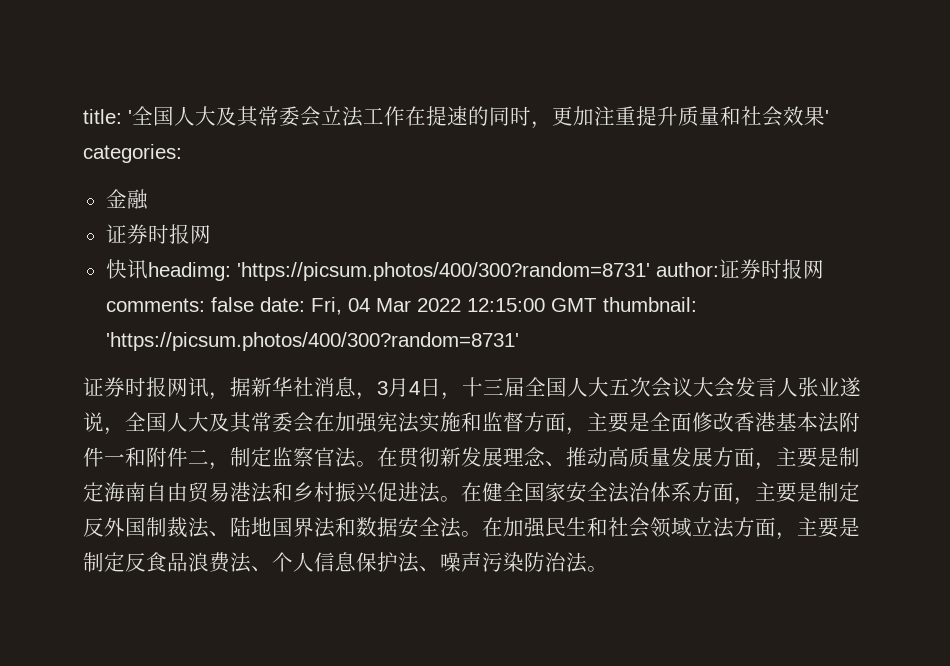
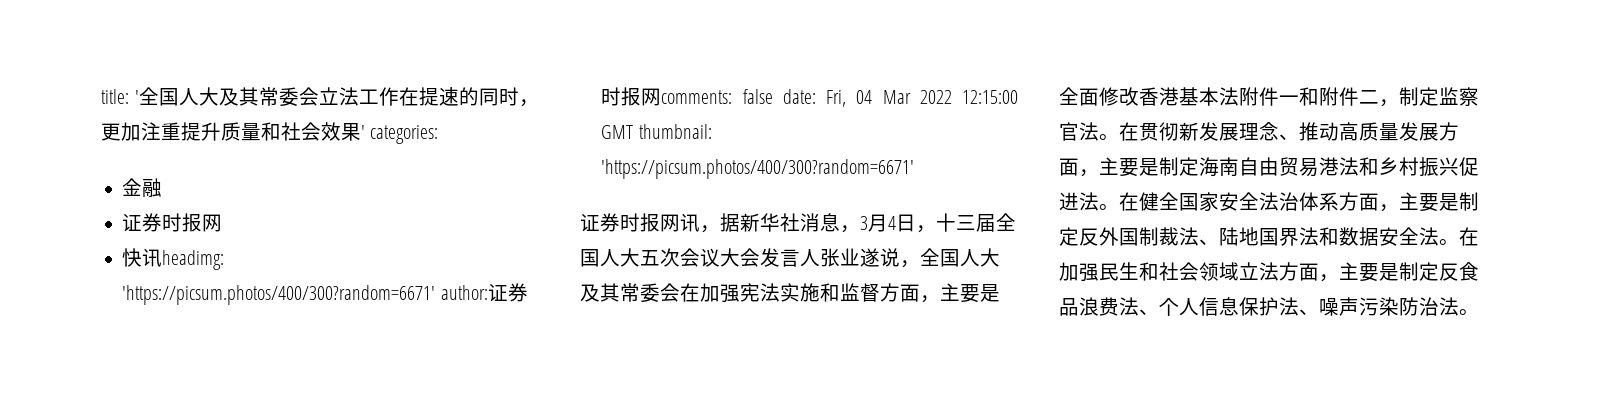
[236,262,650,281] 'https://picsum.photos/400/300?random=8731' -> [122,285,436,305] 'https://picsum.photos/400/300?random=6671'
[105,332,519,351] 'https://picsum.photos/400/300?random=8731' -> [601,159,915,179] 'https://picsum.photos/400/300?random=6671'

